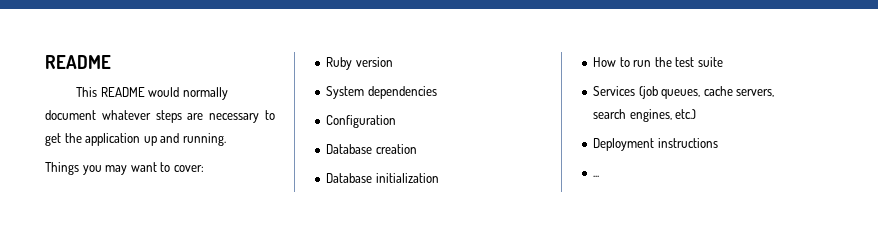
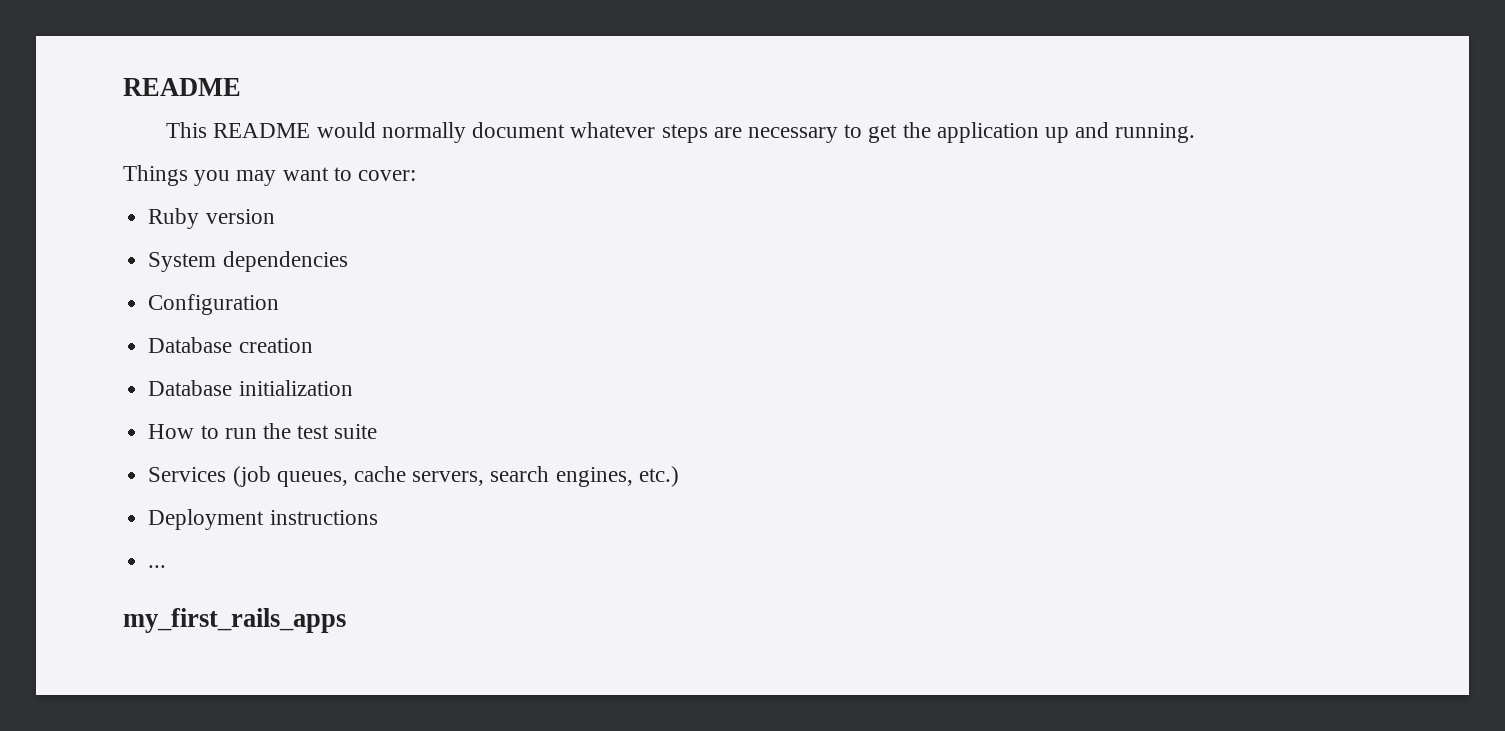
(600, 176) none -> [123,608,346,633] // my_first_rails_apps

